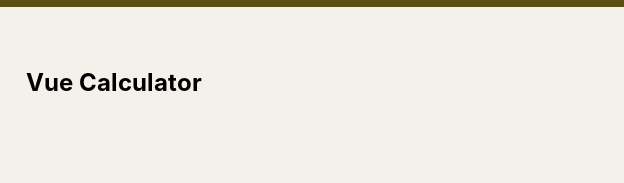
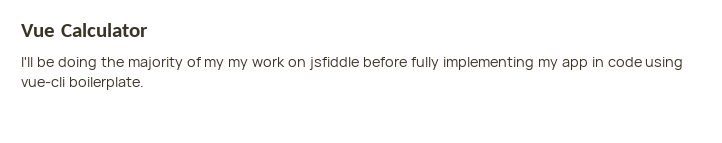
(203, 82) none -> [21,57,684,70] [21,77,144,90] // I'll be doing the majority of my my work on jsfiddle before fully implementing my app in code using vue-cli boilerplate.

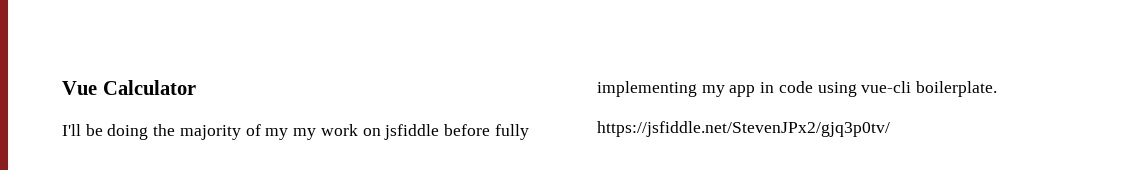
(144, 83) none -> [597,121,890,137] // https://jsfiddle.net/StevenJPx2/gjq3p0tv/

